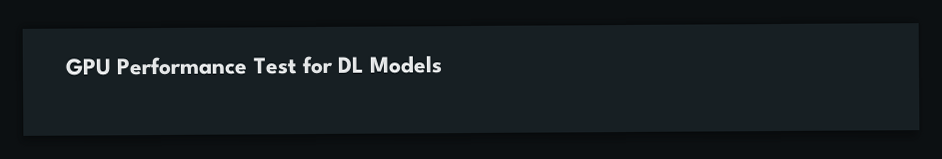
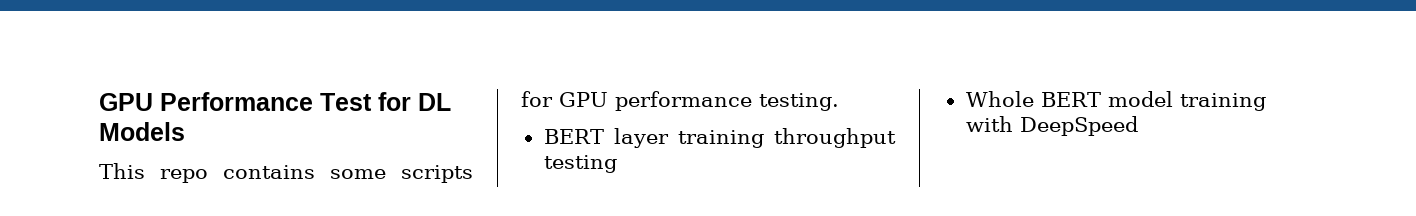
(442, 64) none -> [99,163,473,183] [521,91,839,111] [543,128,896,148] [543,155,617,173] [965,91,1266,111] [965,116,1138,136] // This repo contains some scripts for GPU performance testing. // BERT layer training throughput testing // Whole BERT model training with DeepSpeed

